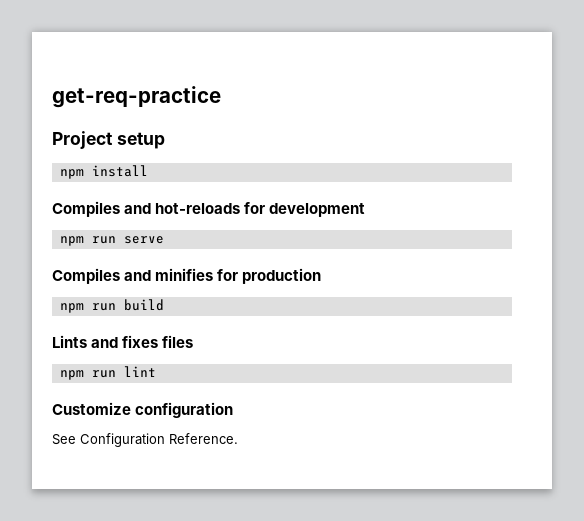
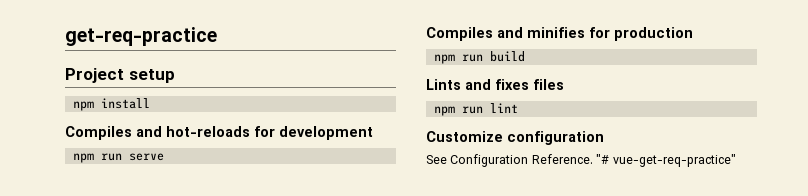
(238, 438) none -> [596,154,736,167] "# vue-get-req-practice"

